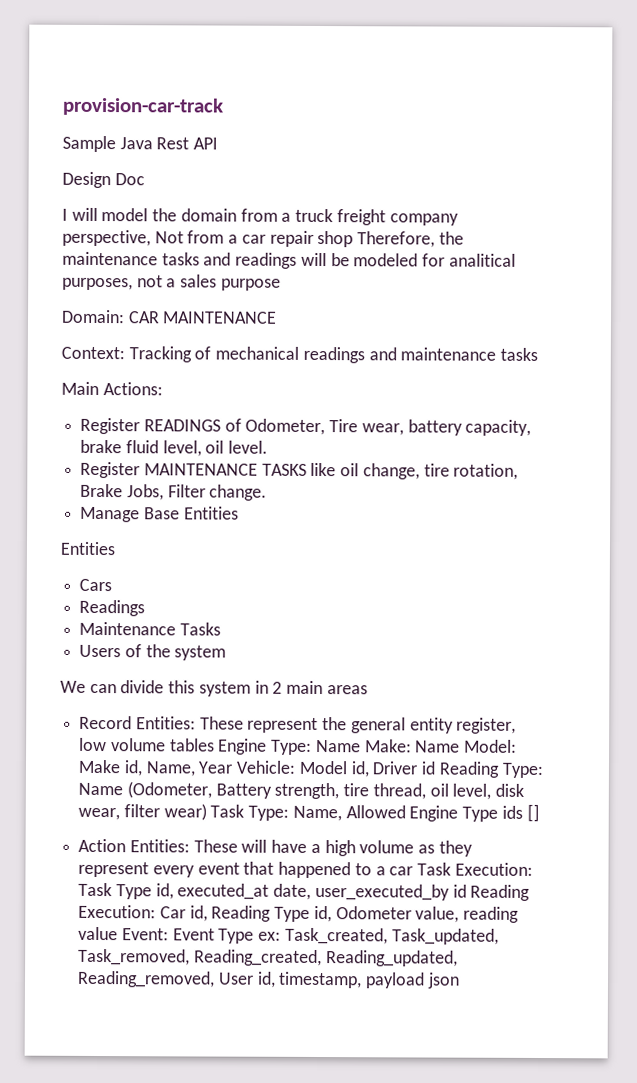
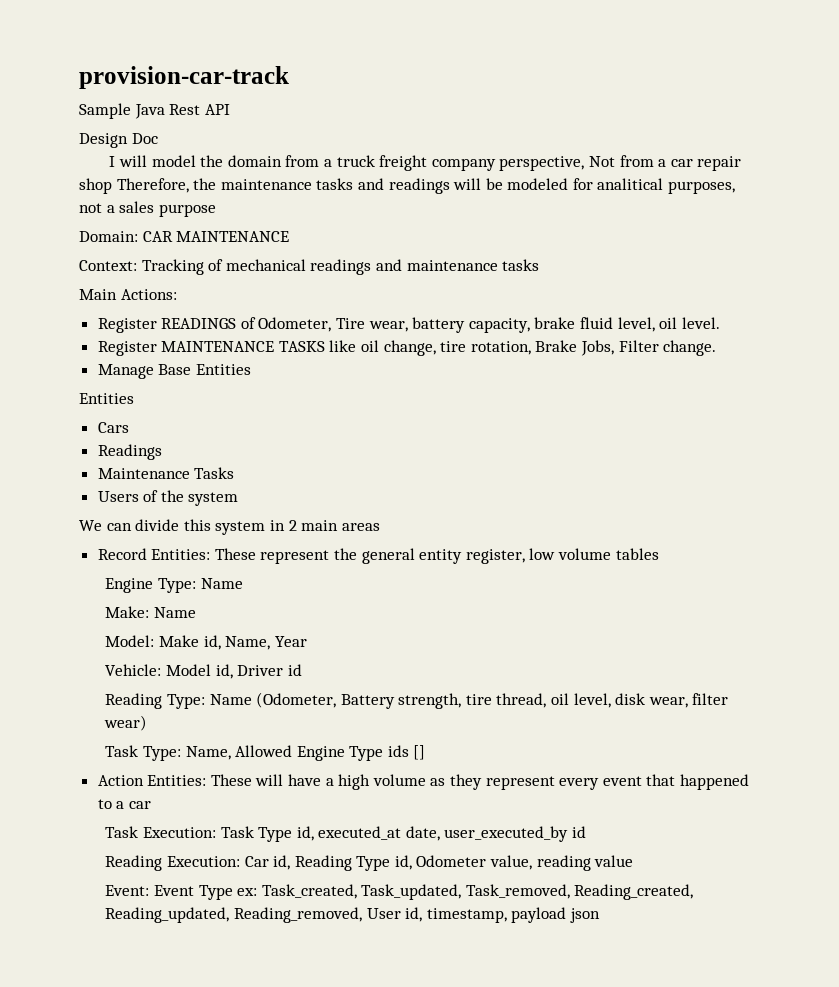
(215, 745) none -> (659, 554) //
(361, 746) none -> (243, 583) //
(461, 746) none -> (196, 612) //
(234, 767) none -> (307, 641) //
(437, 768) none -> (302, 670) //
(207, 812) none -> (148, 723) //
(414, 871) none -> (151, 805) //
(467, 891) none -> (587, 832) //
(119, 933) none -> (634, 861) //

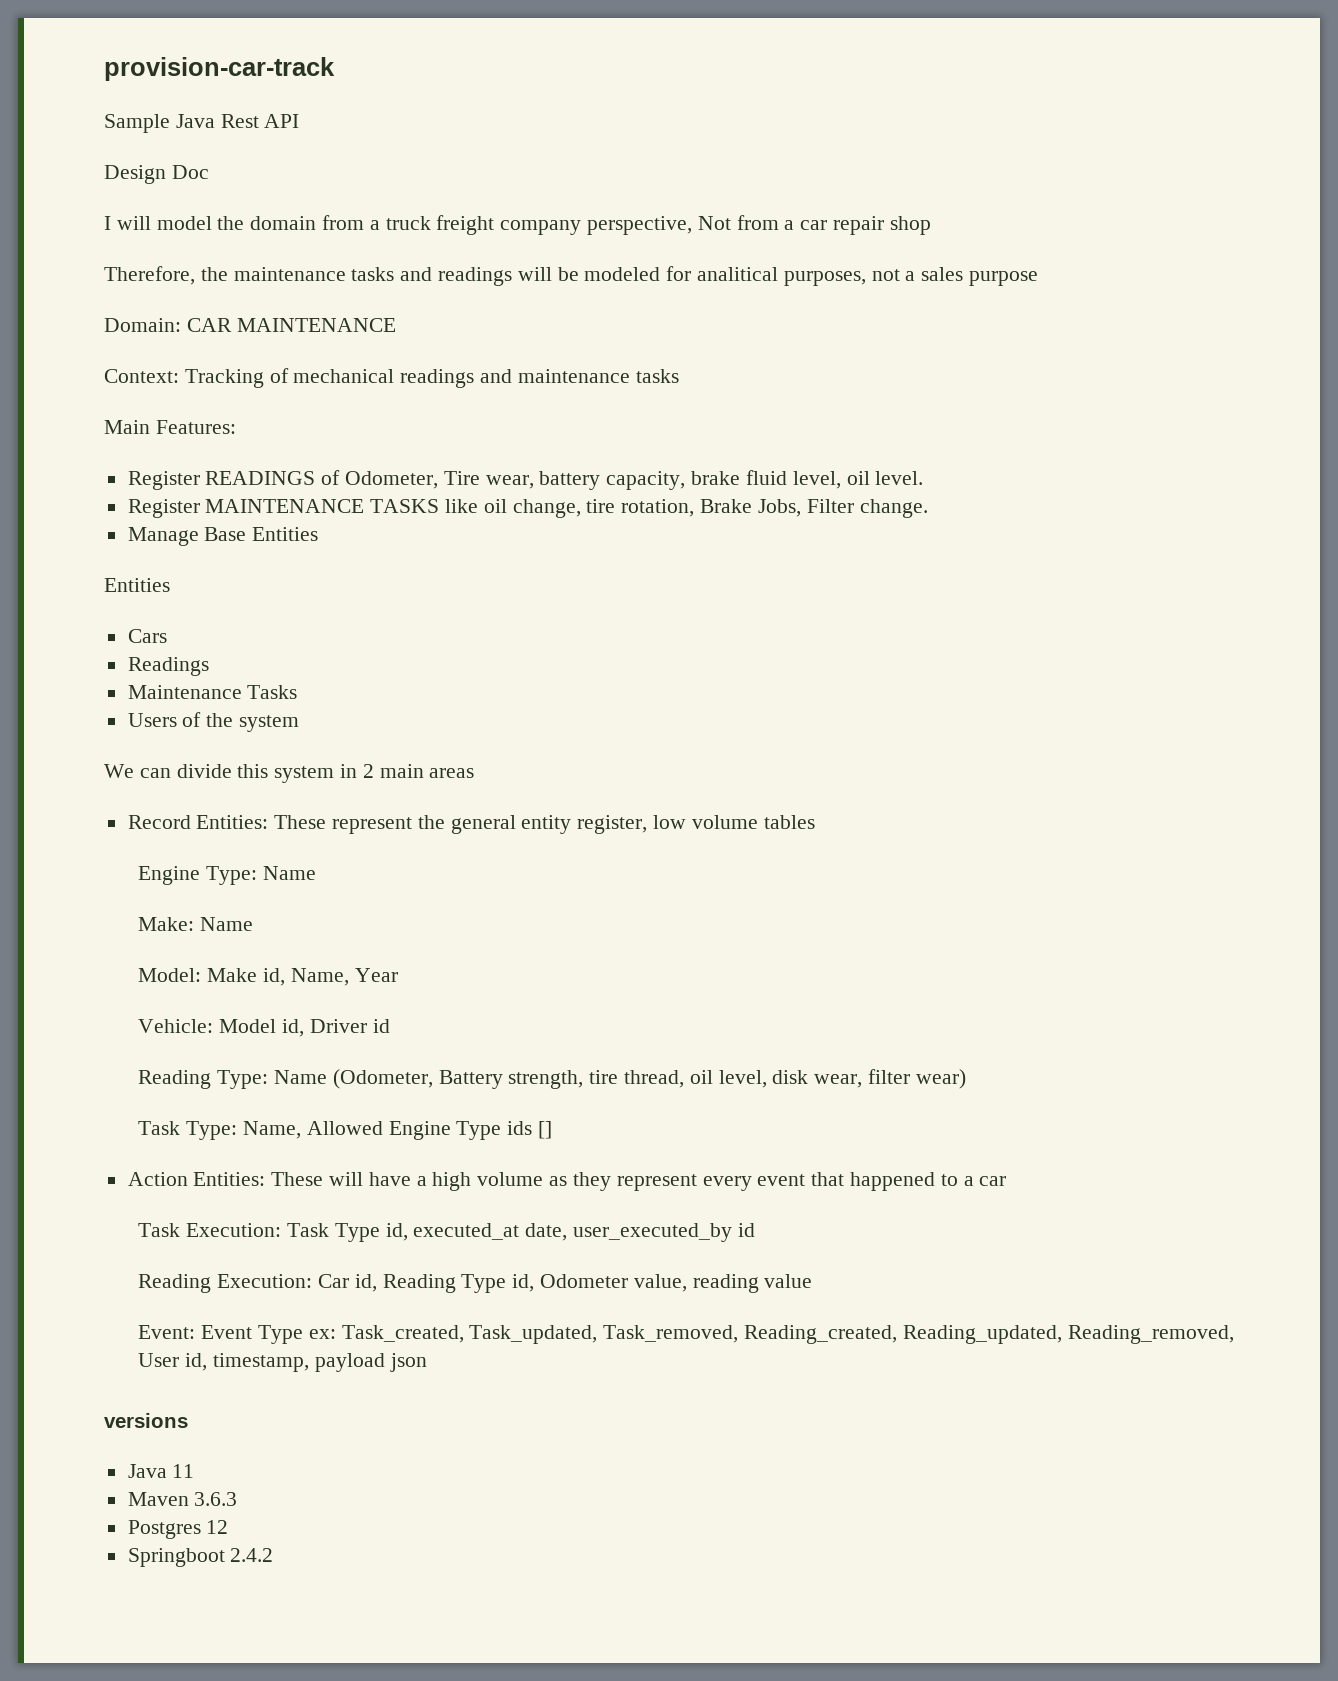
(112, 186) none -> (931, 225) //
[120,289,177,300] Actions: -> [155,420,236,434] Features:
(600, 915) none -> [104,1413,188,1428] [127,1464,195,1478] [127,1492,238,1506] [127,1520,229,1539] [127,1548,274,1567] // versions // Java 11 // Maven 3.6.3 // Postgres 12 // Springboot 2.4.2

